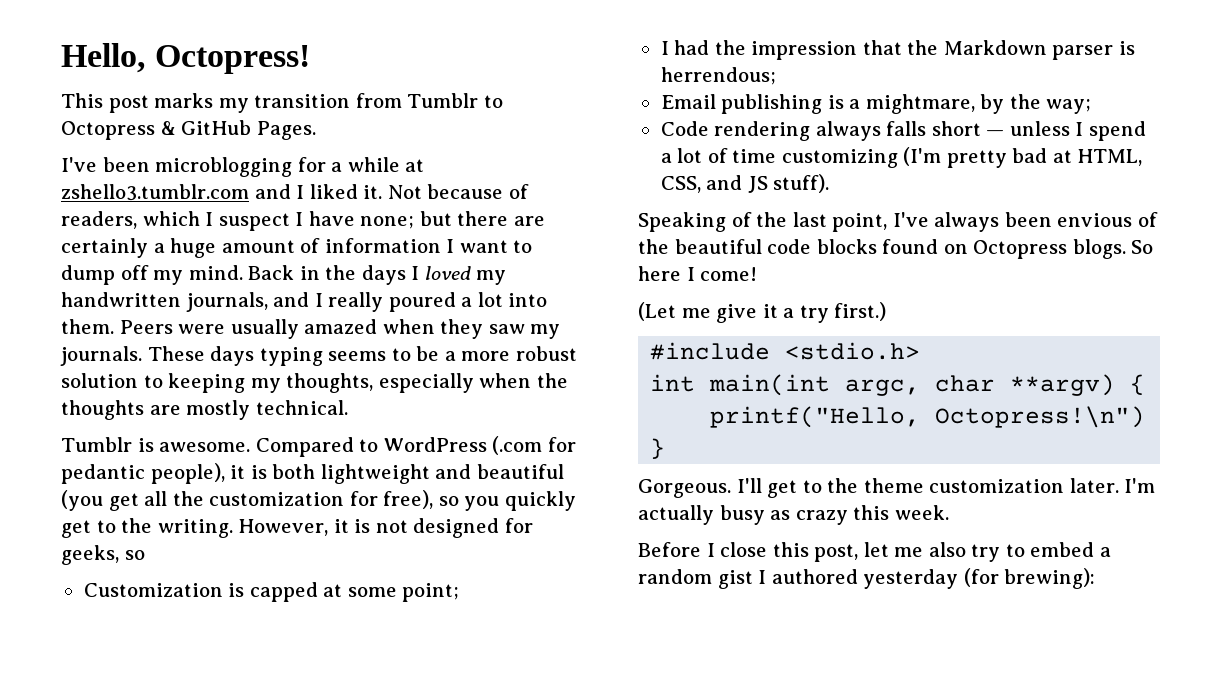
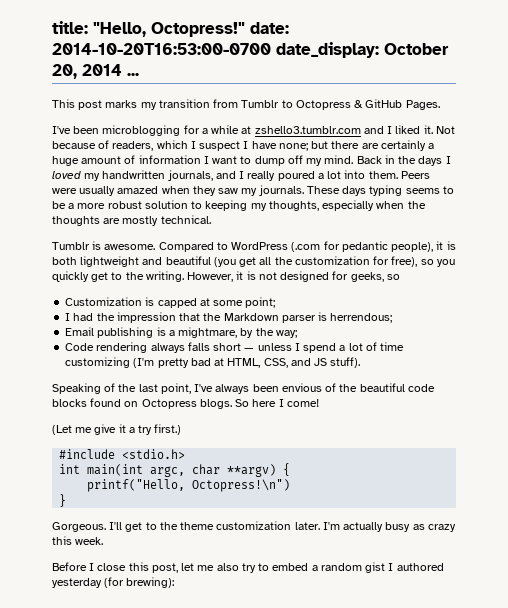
[61,43,311,74] Hello, Octopress! -> [52,21,289,37] [52,42,449,58] [52,64,139,79] title: "Hello, Octopress!" date: 2014-10-20T16:53:00-0700 date_display: October 20, 2014 ...

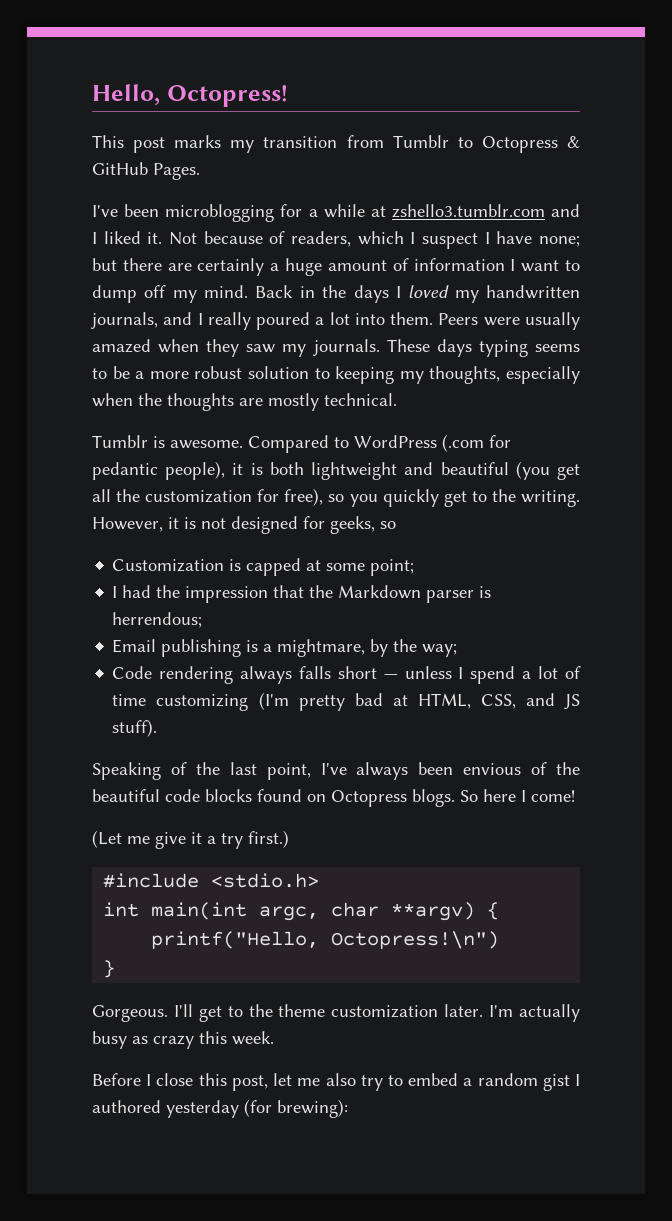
[52,21,289,37] [52,42,449,58] [52,64,139,79] title: "Hello, Octopress!" date: 2014-10-20T16:53:00-0700 date_display: October 20, 2014 ... -> [92,84,288,107] Hello, Octopress!

